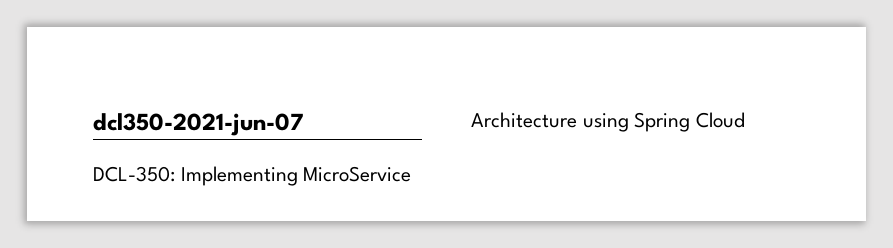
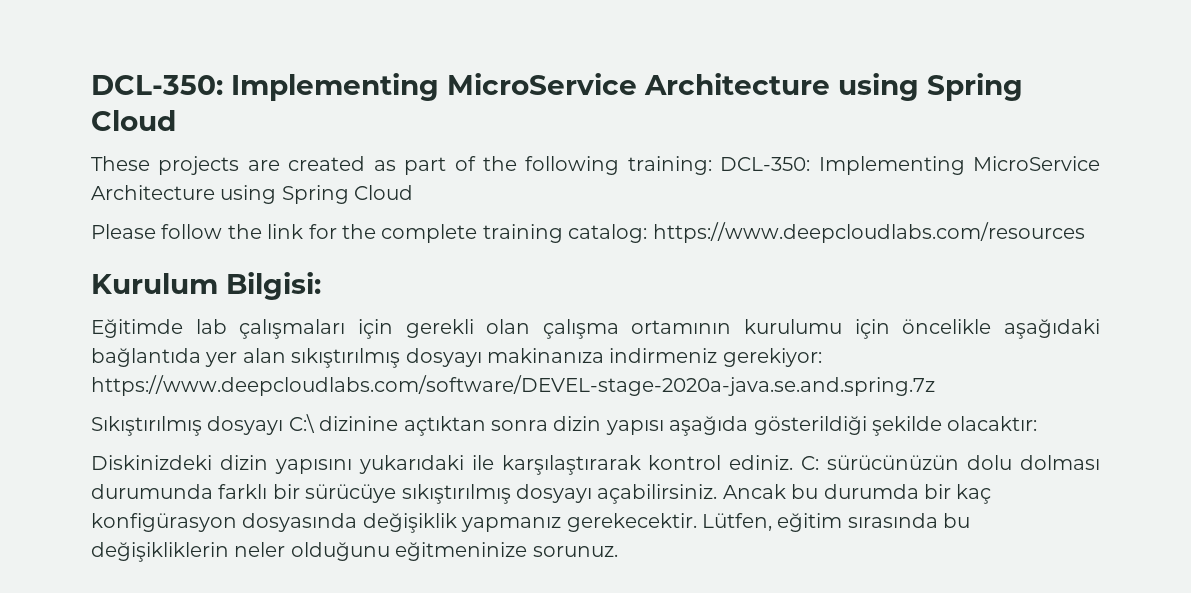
[93,113,303,136] [93,166,412,186] [471,112,746,132] dcl350-2021-jun-07 // DCL-350: Implementing MicroService Architecture using Spring Cloud -> [91,73,1023,101] [91,110,176,131] [91,156,1100,175] [91,185,414,204] [91,222,1085,243] [91,272,321,300] [91,319,1100,339] [91,348,822,368] [91,375,935,396] [91,414,1038,436] [91,455,1100,475] [91,484,992,504] [91,513,971,533] [91,542,618,562] DCL-350: Implementing MicroService Architecture using Spring Cloud // These projects are created as part of the following training: DCL-350: Implementing MicroService Architecture using Spring Cloud // Please follow the link for the complete training catalog: https://www.deepcloudlabs.com/resources // Kurulum Bilgisi: // Eğitimde lab çalışmaları için gerekli olan çalışma ortamının kurulumu için öncelikle aşağıdaki bağlantıda yer alan sıkıştırılmış dosyayı makinanıza indirmeniz gerekiyor: https://www.deepcloudlabs.com/software/DEVEL-stage-2020a-java.se.and.spring.7z // Sıkıştırılmış dosyayı C:\ dizinine açtıktan sonra dizin yapısı aşağıda gösterildiği şekilde olacaktır: // Diskinizdeki dizin yapısını yukarıdaki ile karşılaştırarak kontrol ediniz. C: sürücünüzün dolu dolması durumunda farklı bir sürücüye sıkıştırılmış dosyayı açabilirsiniz. Ancak bu durumda bir kaç konfigürasyon dosyasında değişiklik yapmanız gerekecektir. Lütfen, eğitim sırasında bu değişikliklerin neler olduğunu eğitmeninize sorunuz.

